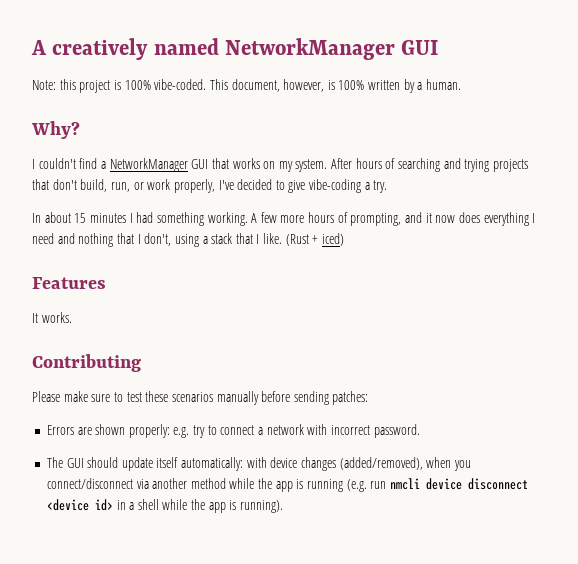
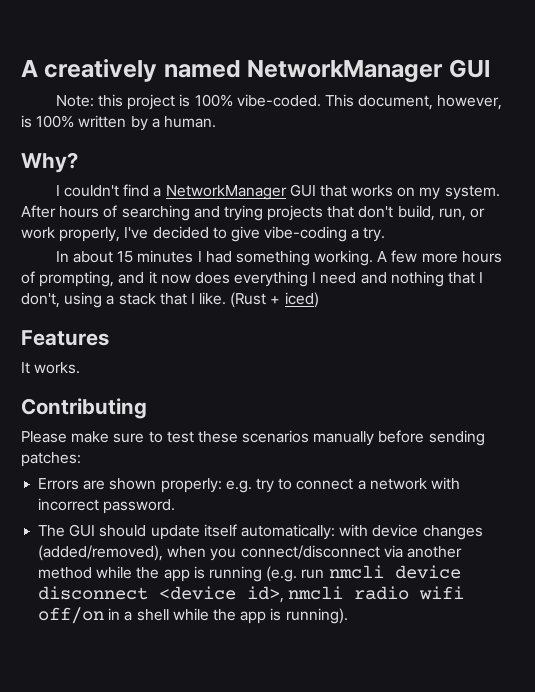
[94,499,113,511] id> -> [247,586,465,603] [38,607,105,624] id>, nmcli radio wifi off/on

